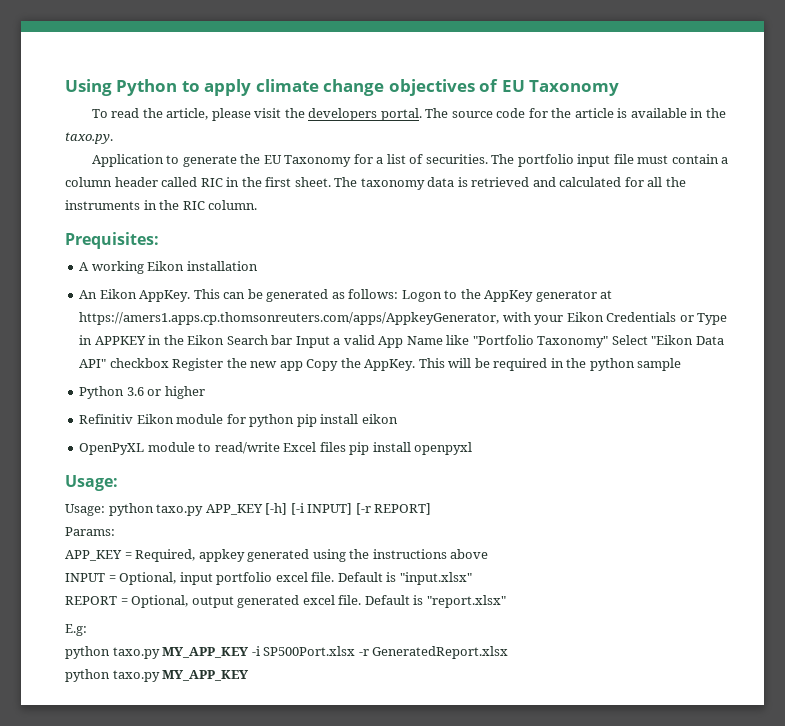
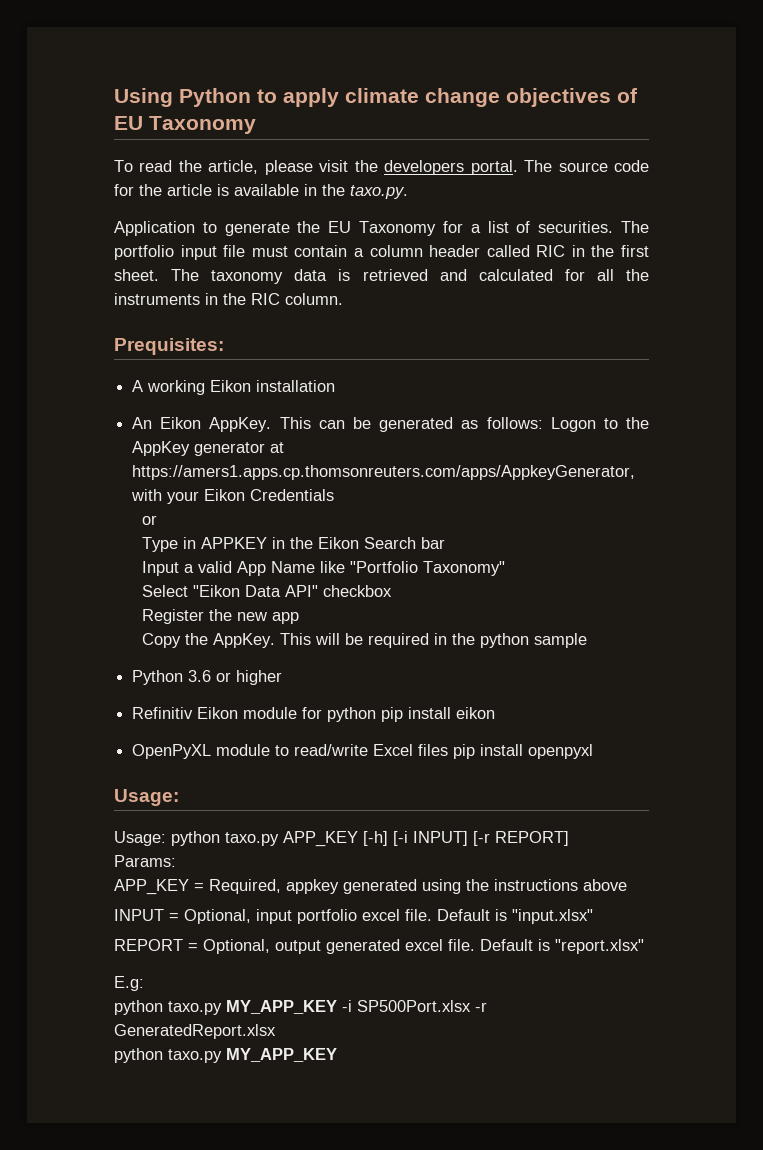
[679,315,694,322] or -> [142,515,158,525] // or //
(293, 340) none -> (446, 543) //
(609, 342) none -> (506, 568) //
(169, 363) none -> (393, 591) //
(303, 366) none -> (300, 618) //

